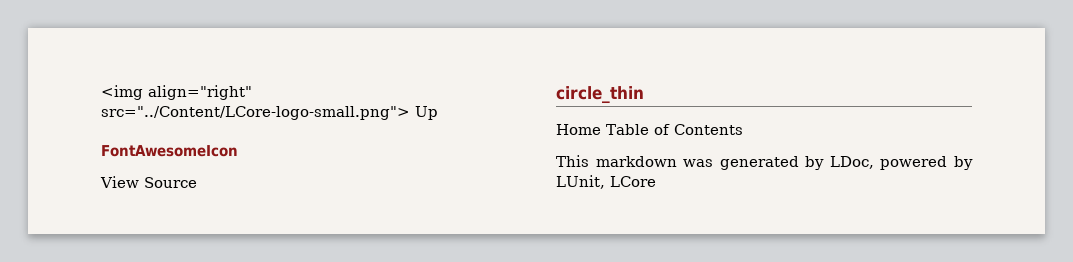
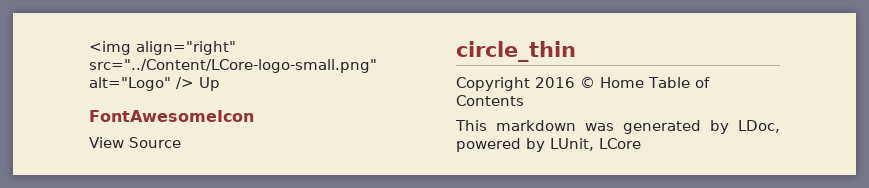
[101,106,410,120] src="../Content/LCore-logo-small.png"> -> [89,59,377,73] [89,77,194,91] src="../Content/LCore-logo-small.png" alt="Logo" />
(644, 95) none -> [456,77,595,91] Copyright 2016 ©

